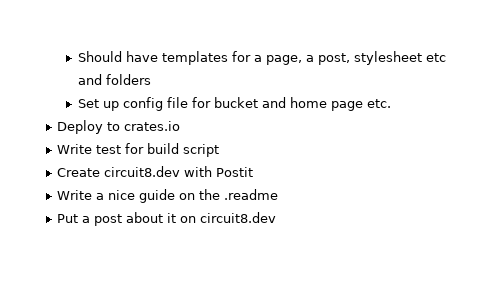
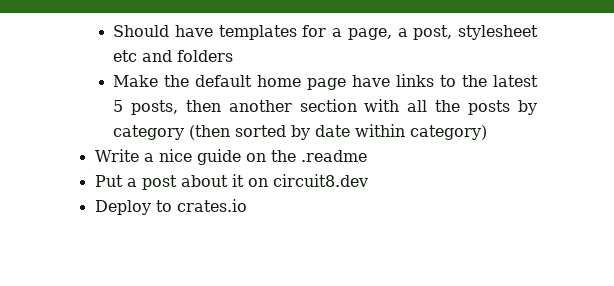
[77,97,391,111] [57,120,181,134] [57,143,220,157] [57,166,254,177] Set up config file for bucket and home page etc. // Deploy to crates.io // Write test for build script // Create circuit8.dev with Postit -> [113,74,538,90] [113,99,537,115] [113,124,488,140] Make the default home page have links to the latest 5 posts, then another section with all the posts by category (then sorted by date within category)
(277, 217) none -> [94,199,247,215] // Deploy to crates.io

